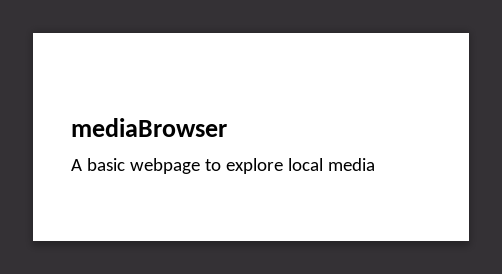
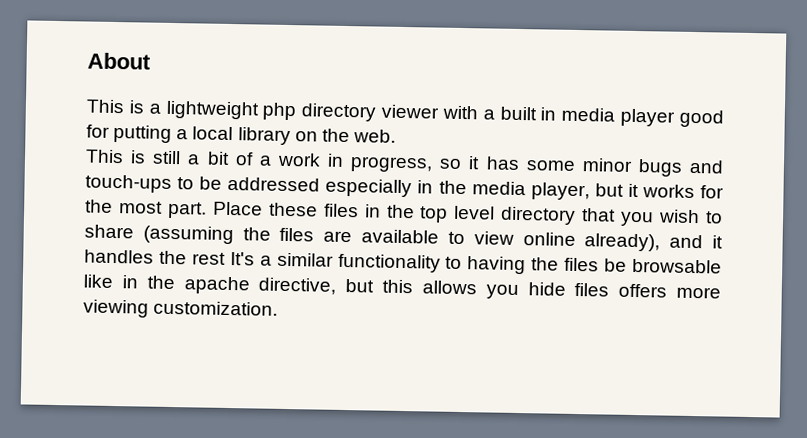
[71,118,227,137] [71,158,375,174] mediaBrowser // A basic webpage to explore local media -> [87,52,151,70] [86,99,724,128] [86,124,396,146] [85,149,724,177] [85,174,725,201] [85,199,724,227] [84,224,723,252] [84,249,722,275] [83,274,721,300] [83,299,279,318] About // This is a lightweight php directory viewer with a built in media player good for putting a local library on the web. // This is still a bit of a work in progress, so it has some minor bugs and touch-ups to be addressed especially in the media player, but it works for the most part. Place these files in the top level directory that you wish to share (assuming the files are available to view online already), and it handles the rest It's a similar functionality to having the files be browsable like in the apache directive, but this allows you hide files offers more viewing customization.

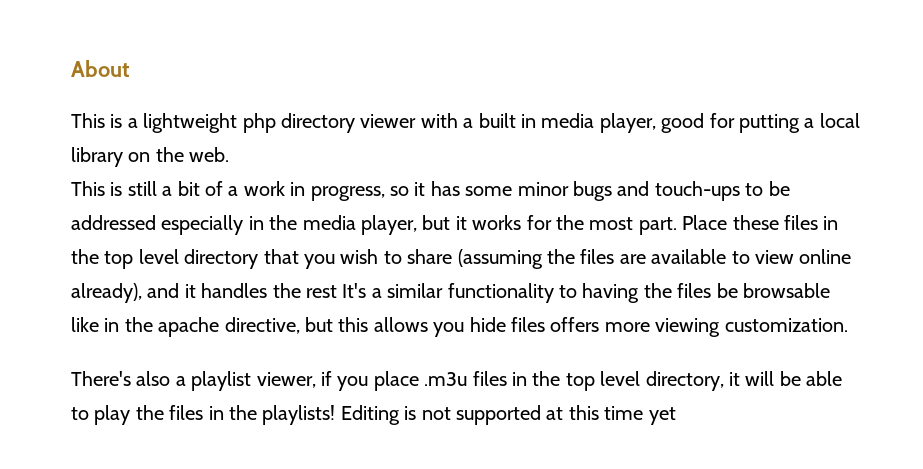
[620,108,676,127] player -> [599,113,656,133] player,
(279, 308) none -> [71,371,843,391] [71,405,676,425] // There's also a playlist viewer, if you place .m3u files in the top level directory, it will be able to play the files in the playlists! Editing is not supported at this time yet

